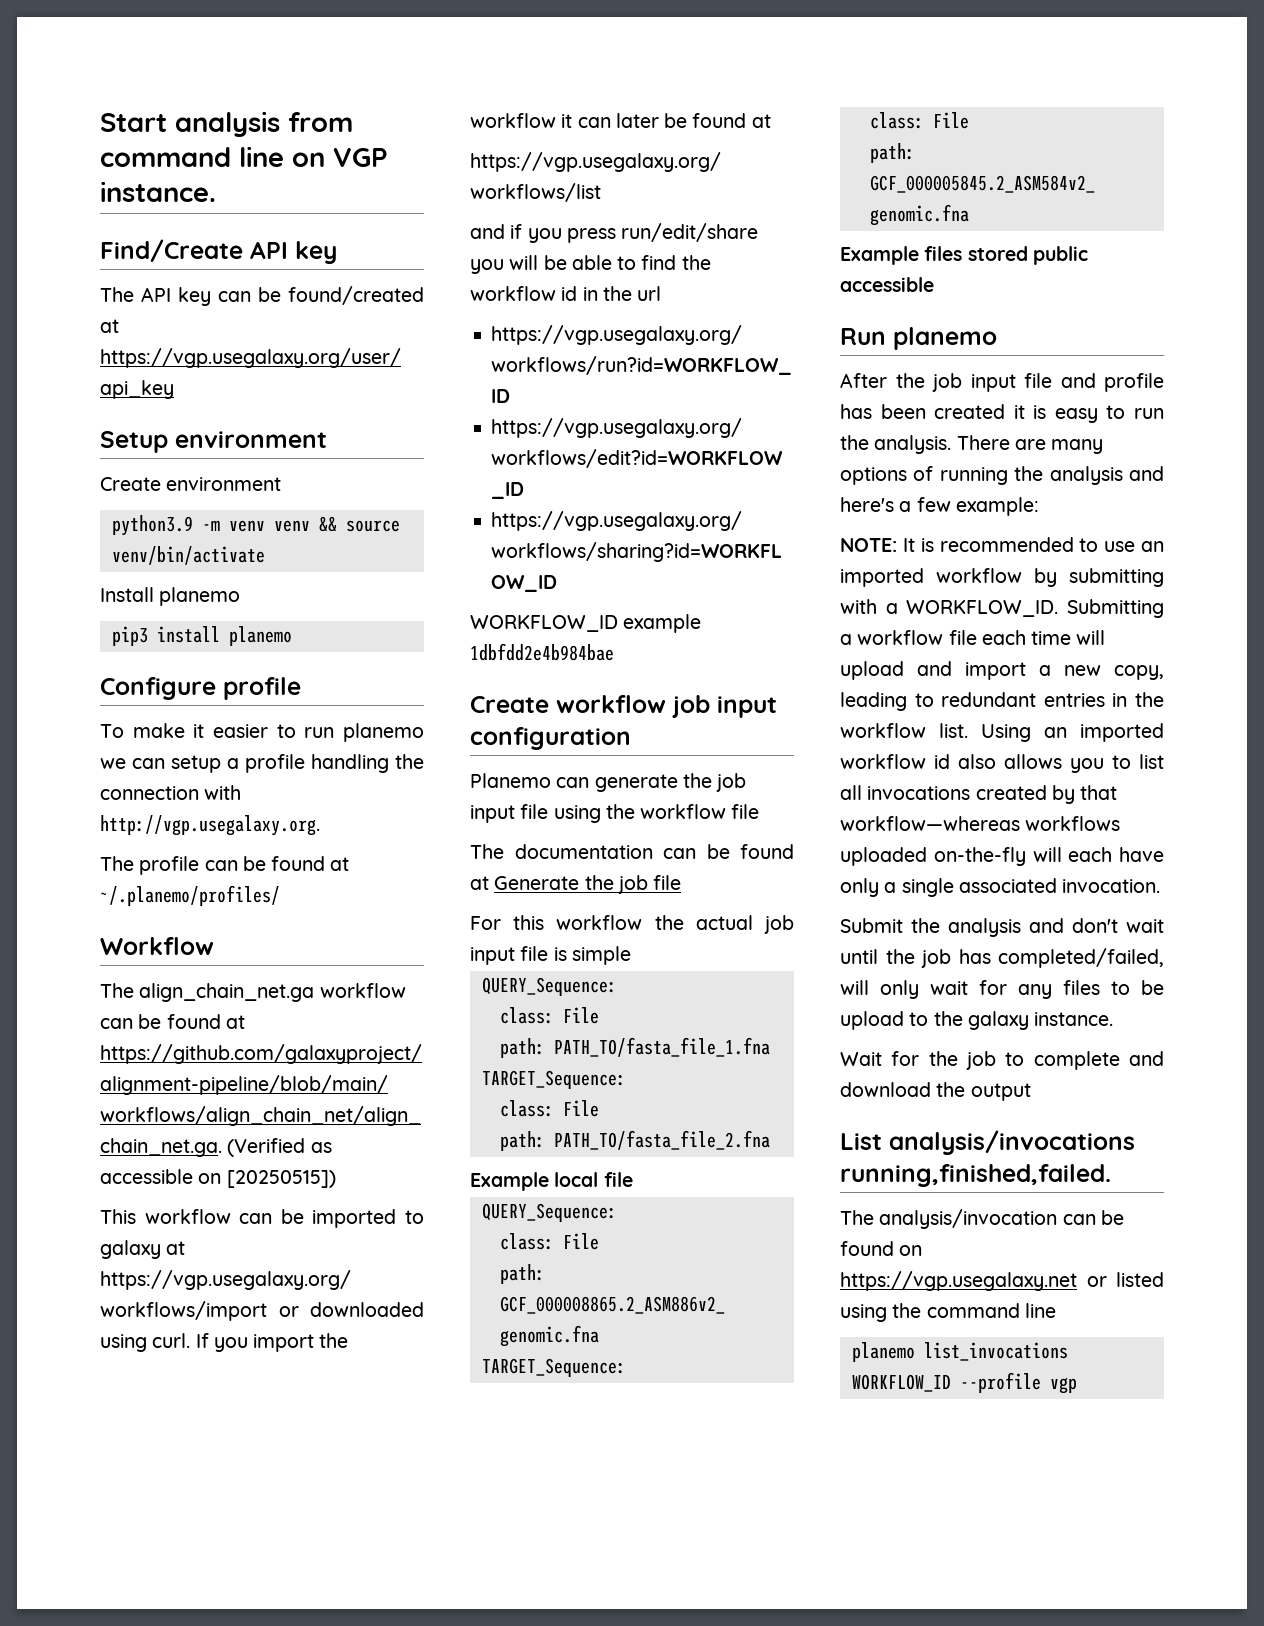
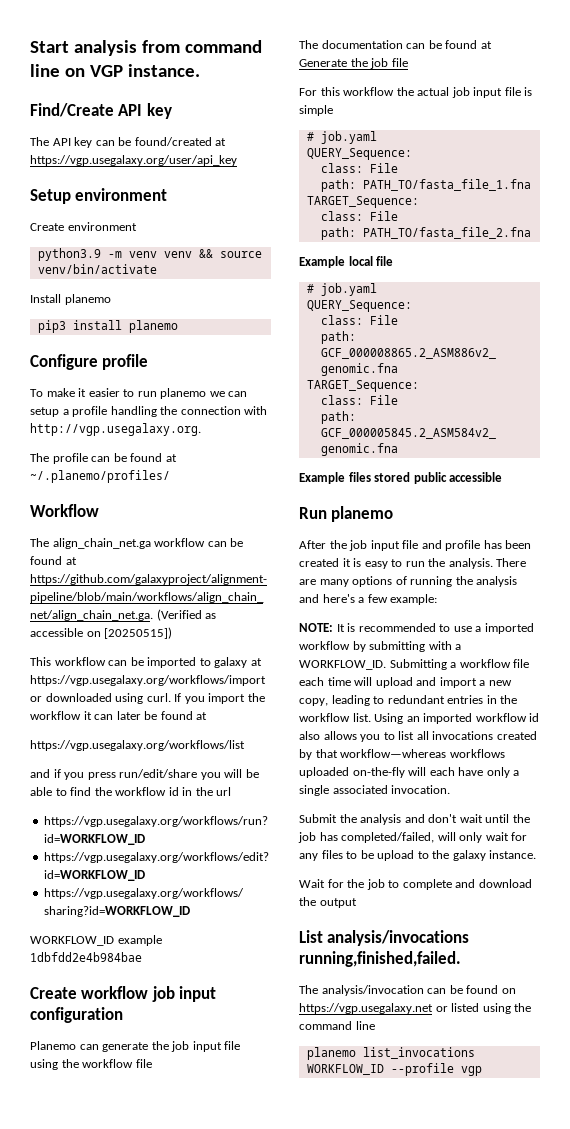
(631, 955) none -> [306,131,377,144] // # job.yaml
(633, 1179) none -> [306,283,377,296] // # job.yaml
[1141,541,1164,552] an -> [475,626,482,632] a

